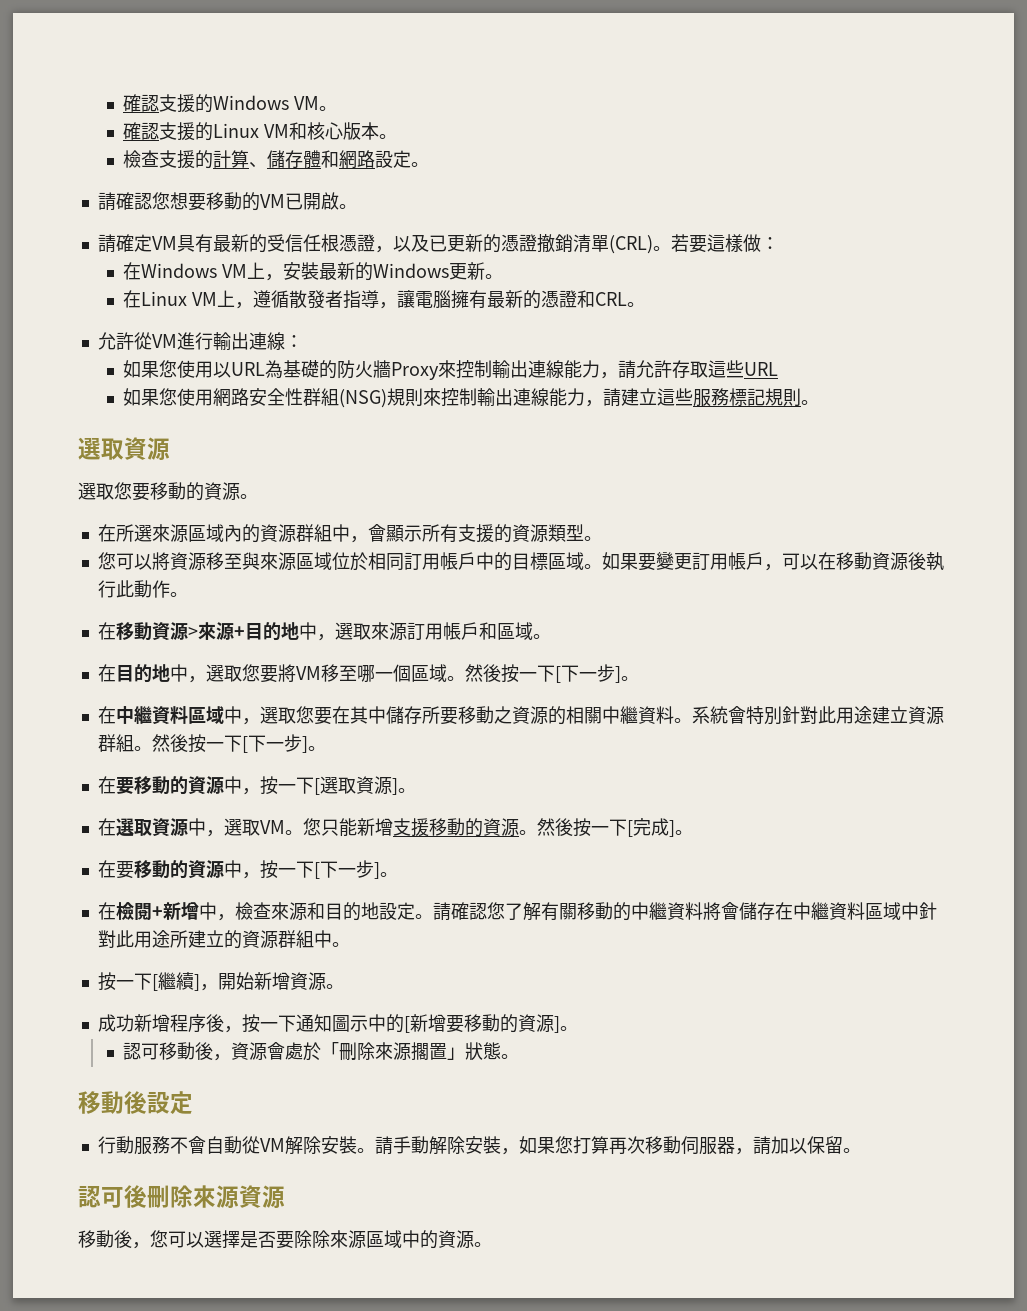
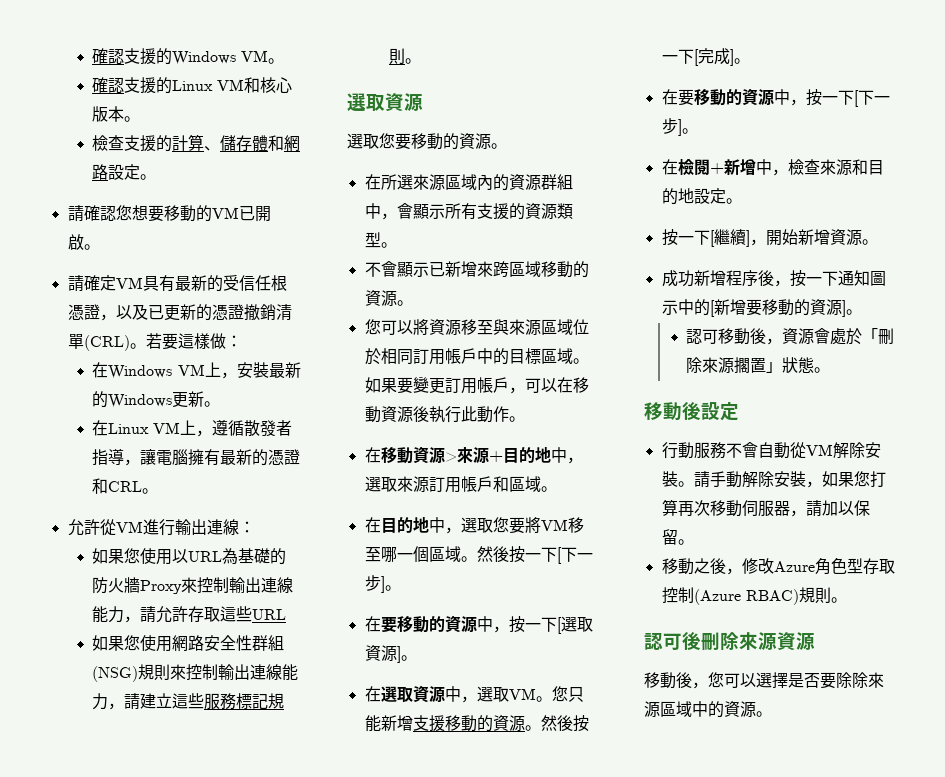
(602, 538) none -> [364,261,589,278] [364,290,413,307] // 不會顯示已新增來跨區域移動的資源。
[97,706,944,725] [97,734,326,753] // 在中繼資料區域中，選取您要在其中儲存所要移動之資源的相關中繼資料。系統會特別針對此用途建立資源群組。然後按一下[下一步]。 -> (401, 588) none
[432,902,937,921] [97,930,350,949] 請確認您了解有關移動的中繼資料將會儲存在中繼資料區域中針對此用途所建立的資源群組中。 -> (742, 201) none
(861, 1150) none -> [661,558,895,575] [661,587,847,605] // 移動之後，修改Azure角色型存取控制(Azure RBAC)規則。

